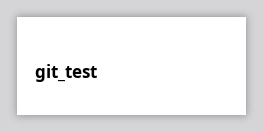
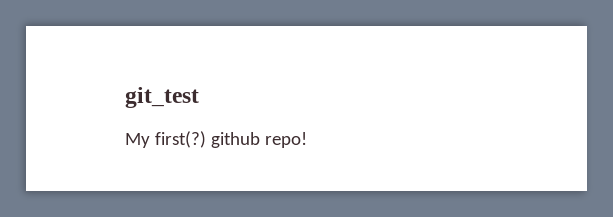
(97, 73) none -> [125,131,307,148] // My first(?) github repo!

